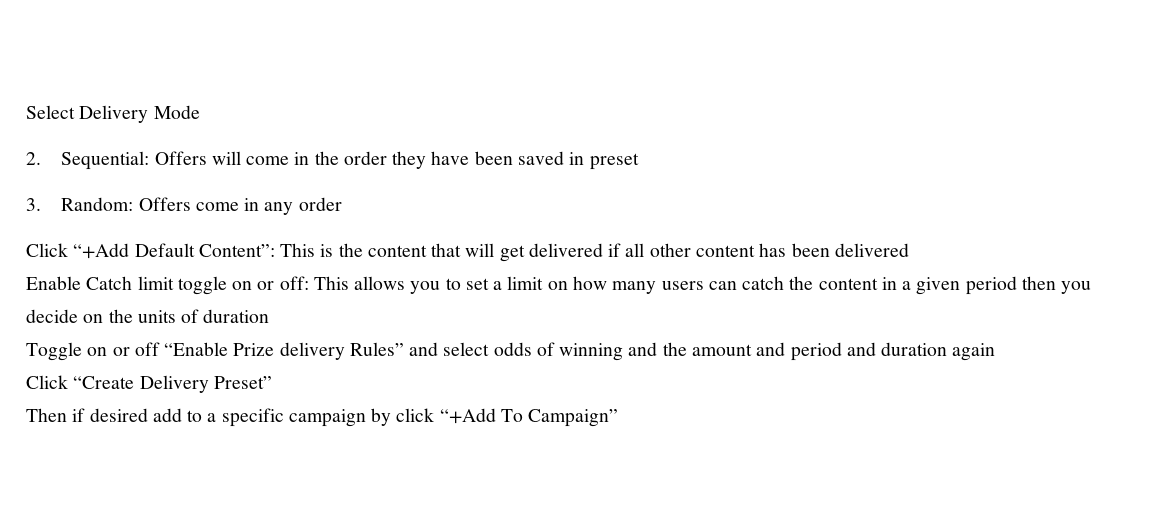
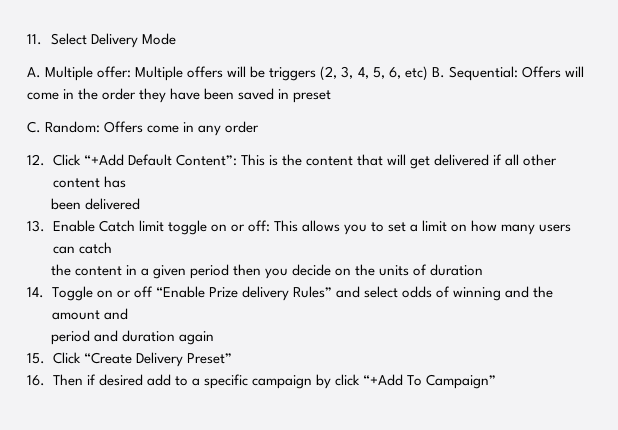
(26, 112) none -> [27,34,42,45] 11.
[26,152,41,165] 2. -> [27,66,445,81] A. Multiple offer: Multiple offers will be triggers (2, 3, 4, 5, 6, etc) B.
[26,198,41,211] 3. -> [27,121,41,133] C.
(342, 204) none -> [27,154,45,166] 12.
(787, 250) none -> (126, 182) //
(909, 250) none -> [27,220,45,232] 13.
(785, 283) none -> (112, 248) //
(270, 316) none -> [27,287,44,298] 14.
(786, 349) none -> (128, 314) //
(996, 352) none -> [27,353,45,364] 15.
(272, 382) none -> [27,375,45,386] 16.

